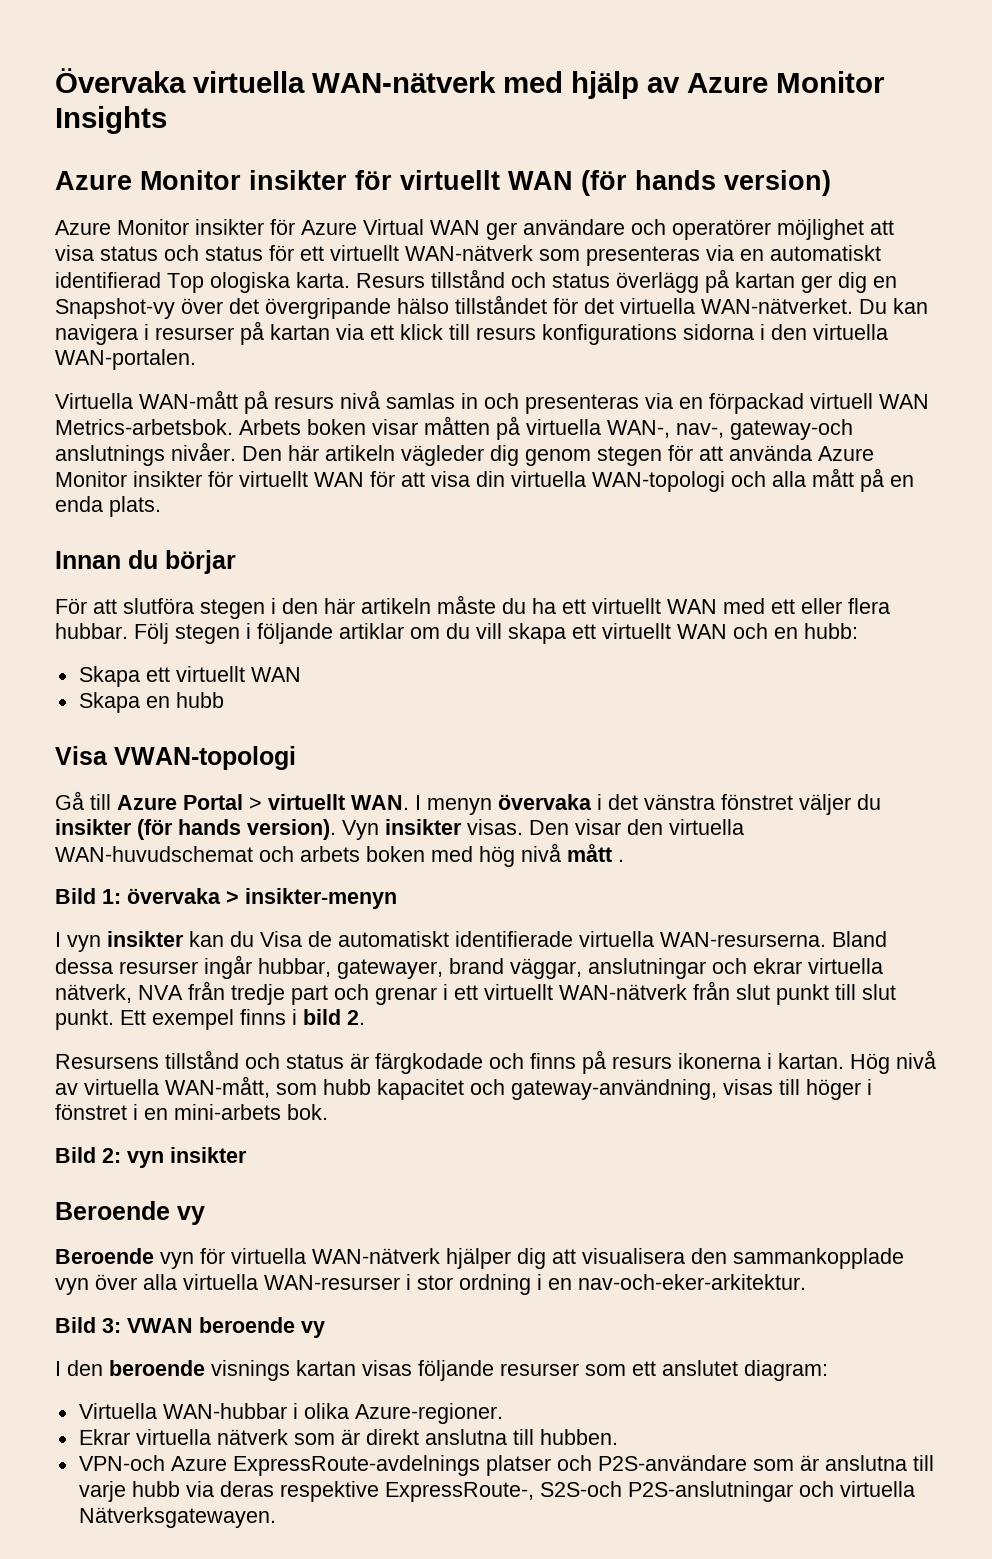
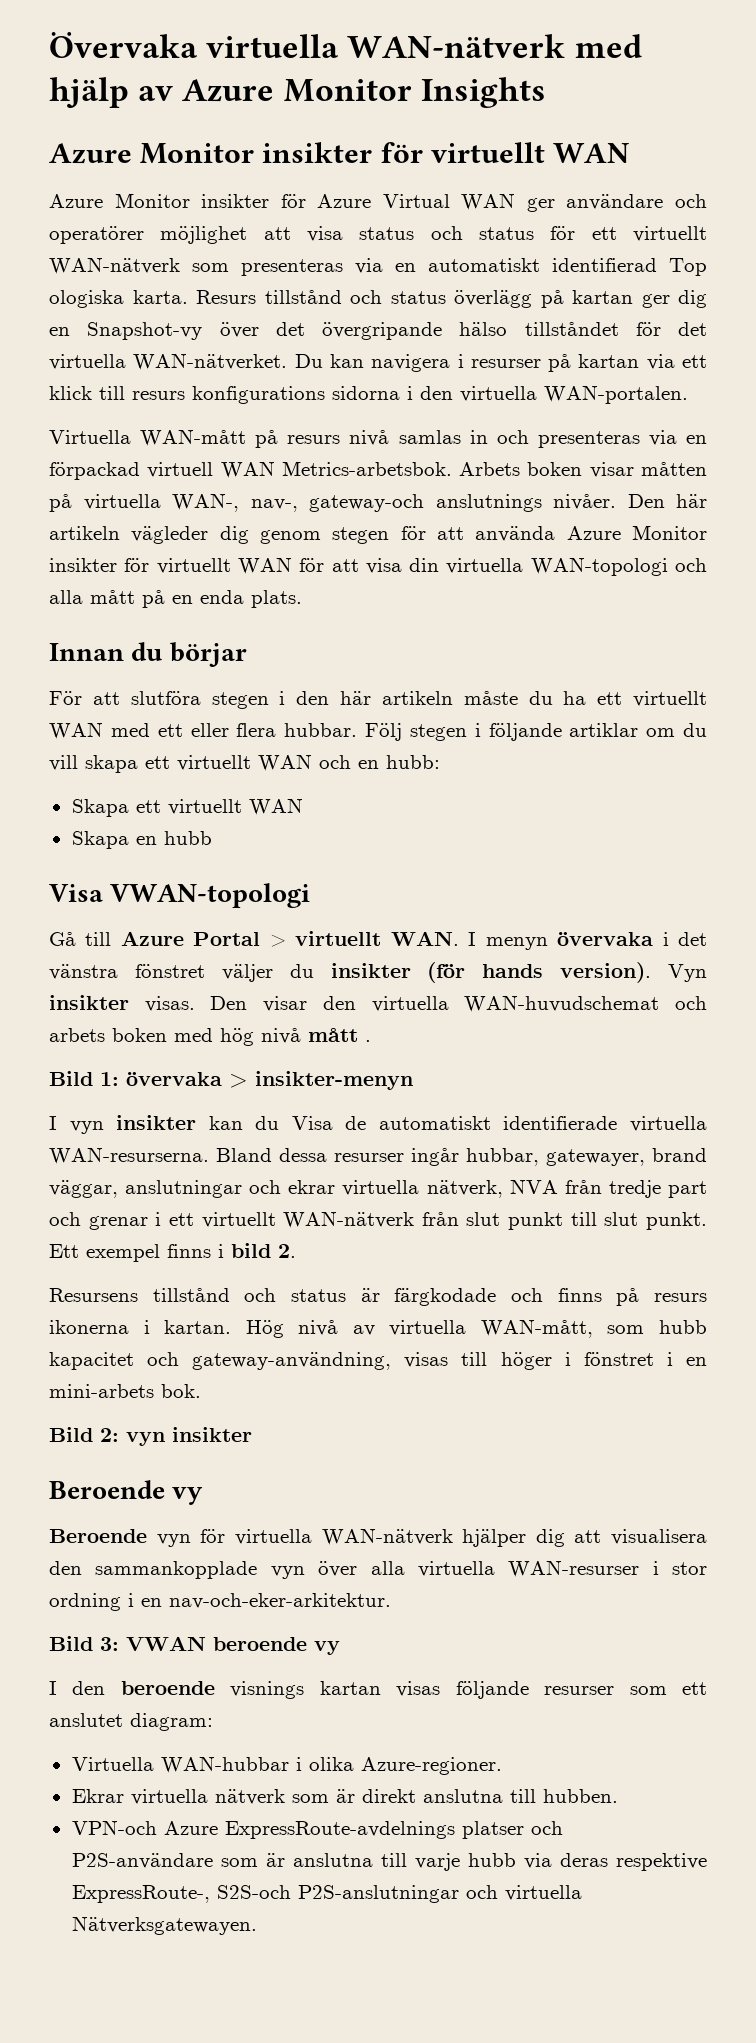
[581,170,831,196] (för hands version) -> (631, 153) none

